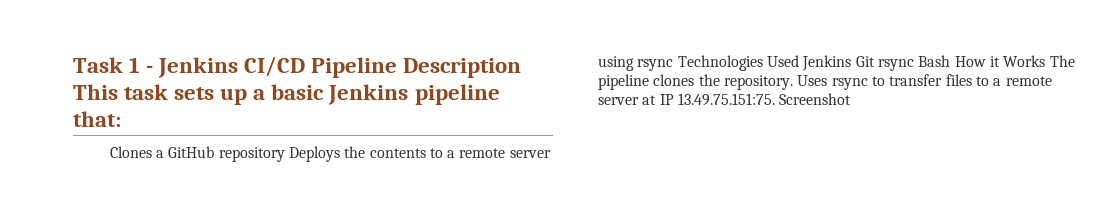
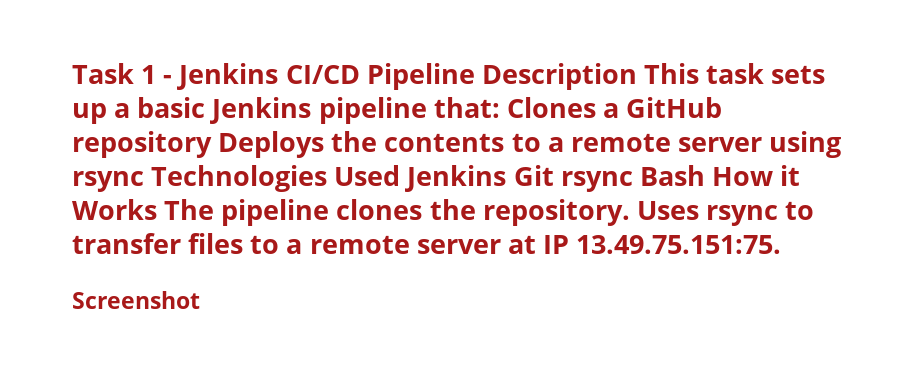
(121, 119) // -> (500, 107) none
(775, 99) none -> (782, 244) //

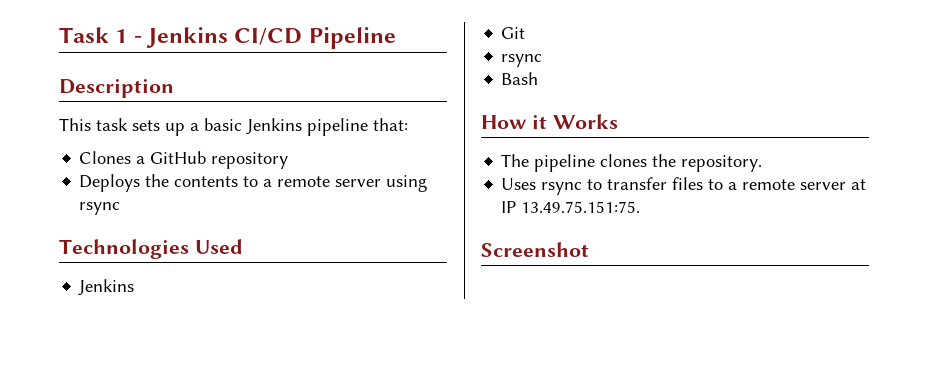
(475, 76) none -> (396, 38) //
(637, 76) none -> (174, 88) //
(500, 107) none -> (408, 124) //
(212, 144) none -> (289, 160) //
(144, 181) none -> (121, 208) //
[405,165,507,192] Jenkins -> [78,279,135,296] // Jenkins //
[560,171,633,192] rsync -> [501,54,543,67] // rsync //
(705, 175) none -> (539, 78) //
(157, 209) none -> (618, 121) //
(630, 212) none -> (763, 163) //

